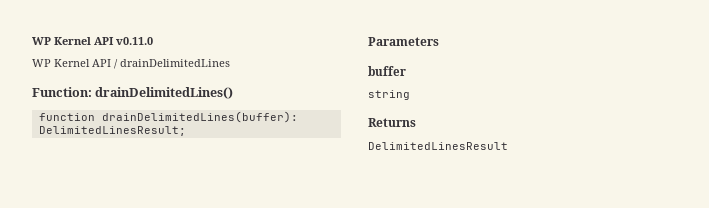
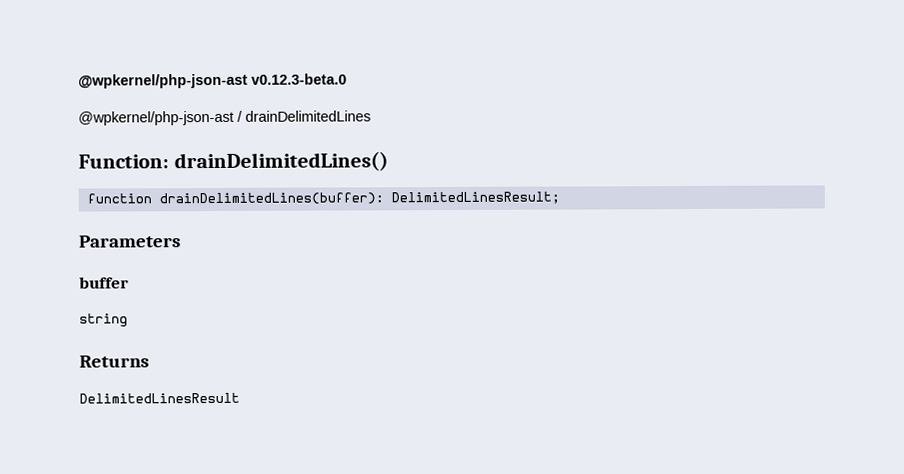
[32,37,153,45] [32,59,111,67] WP Kernel API v0.11.0 // WP Kernel API -> [78,73,347,89] [78,110,234,126] @wpkernel/php-json-ast v0.12.3-beta.0 // @wpkernel/php-json-ast

